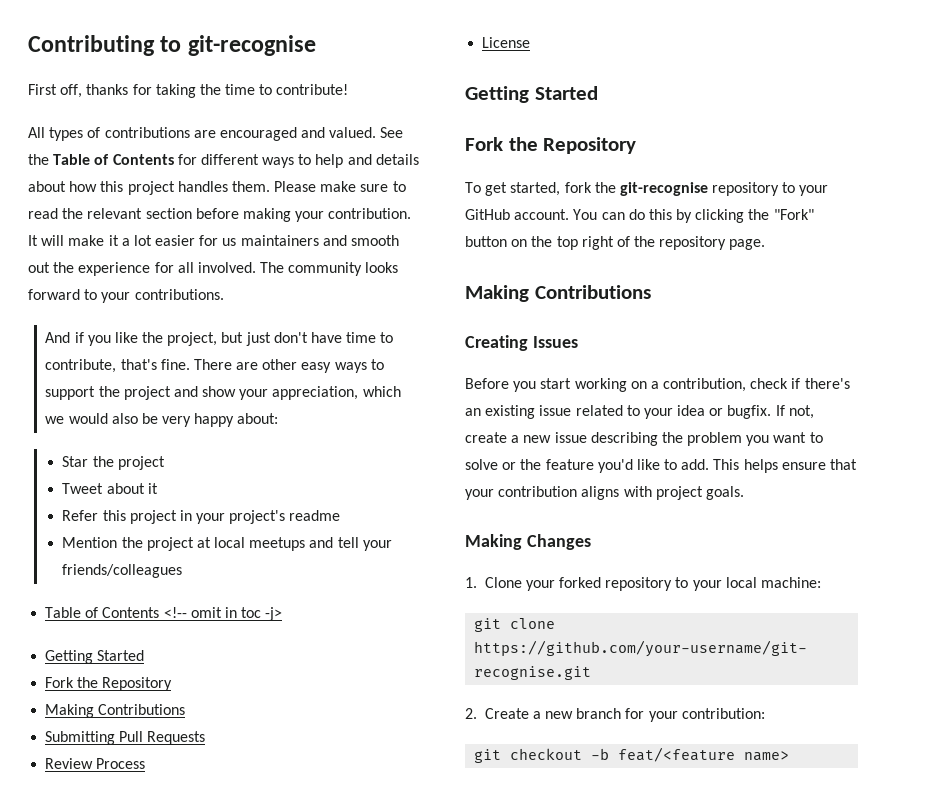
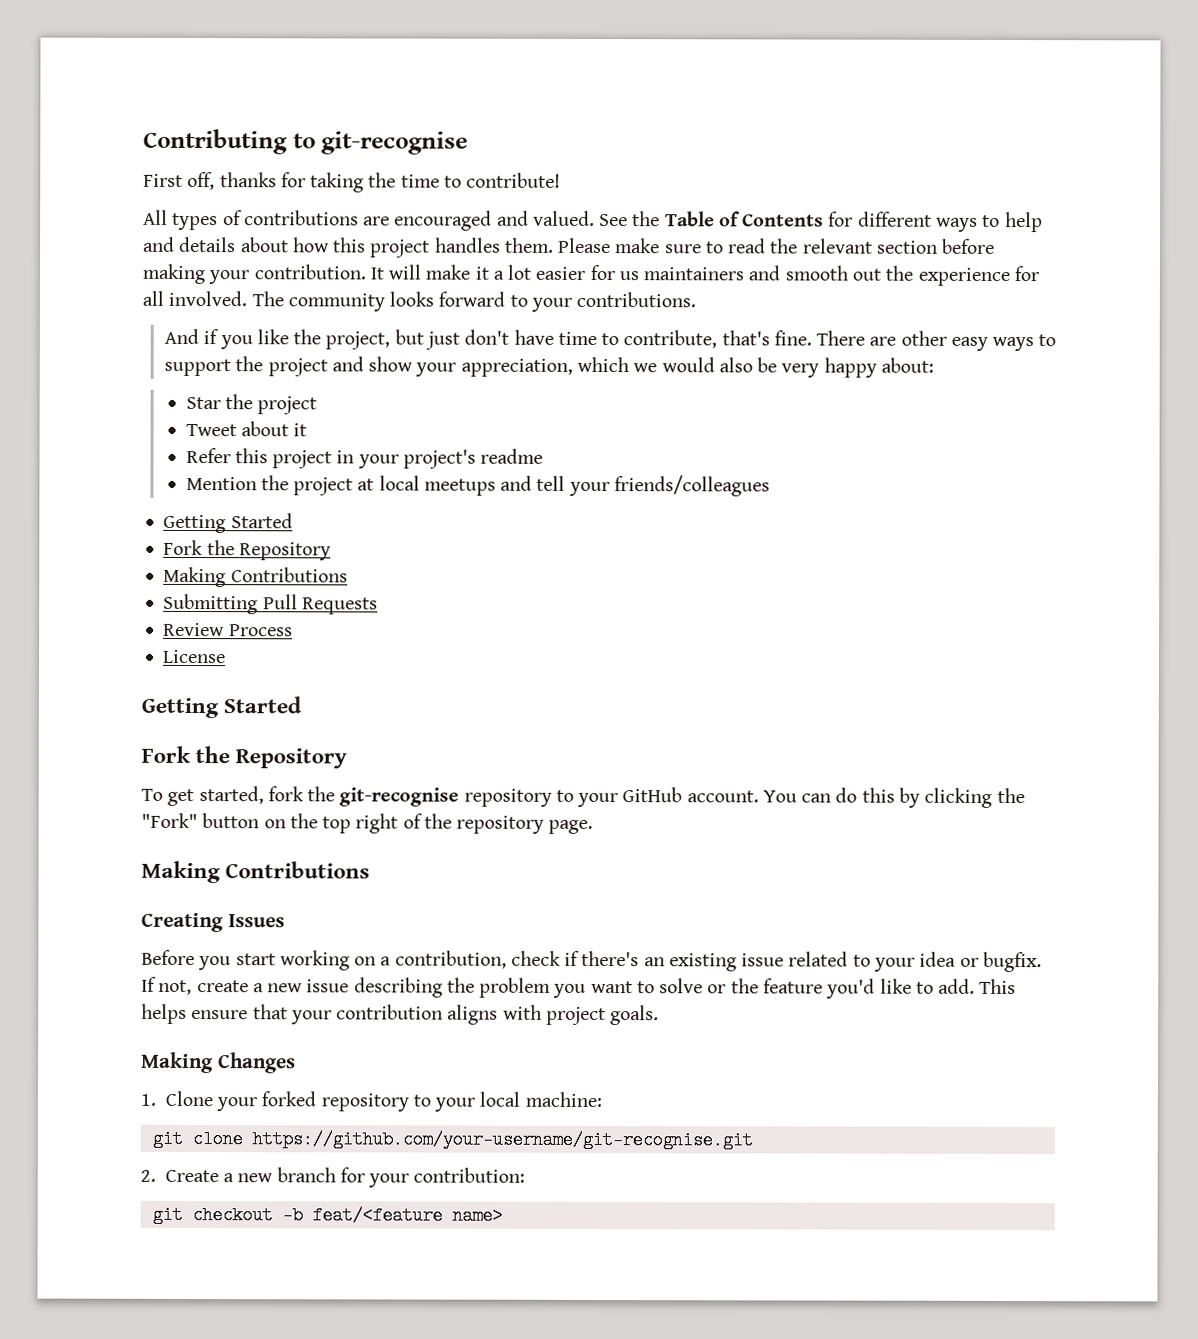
[45,607,283,621] // Table of Contents <!-- omit in toc -j> -> (770, 486) none

